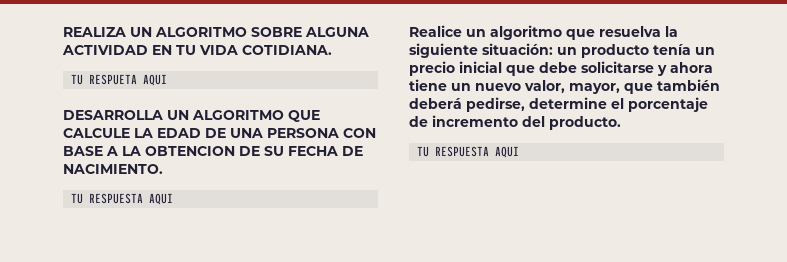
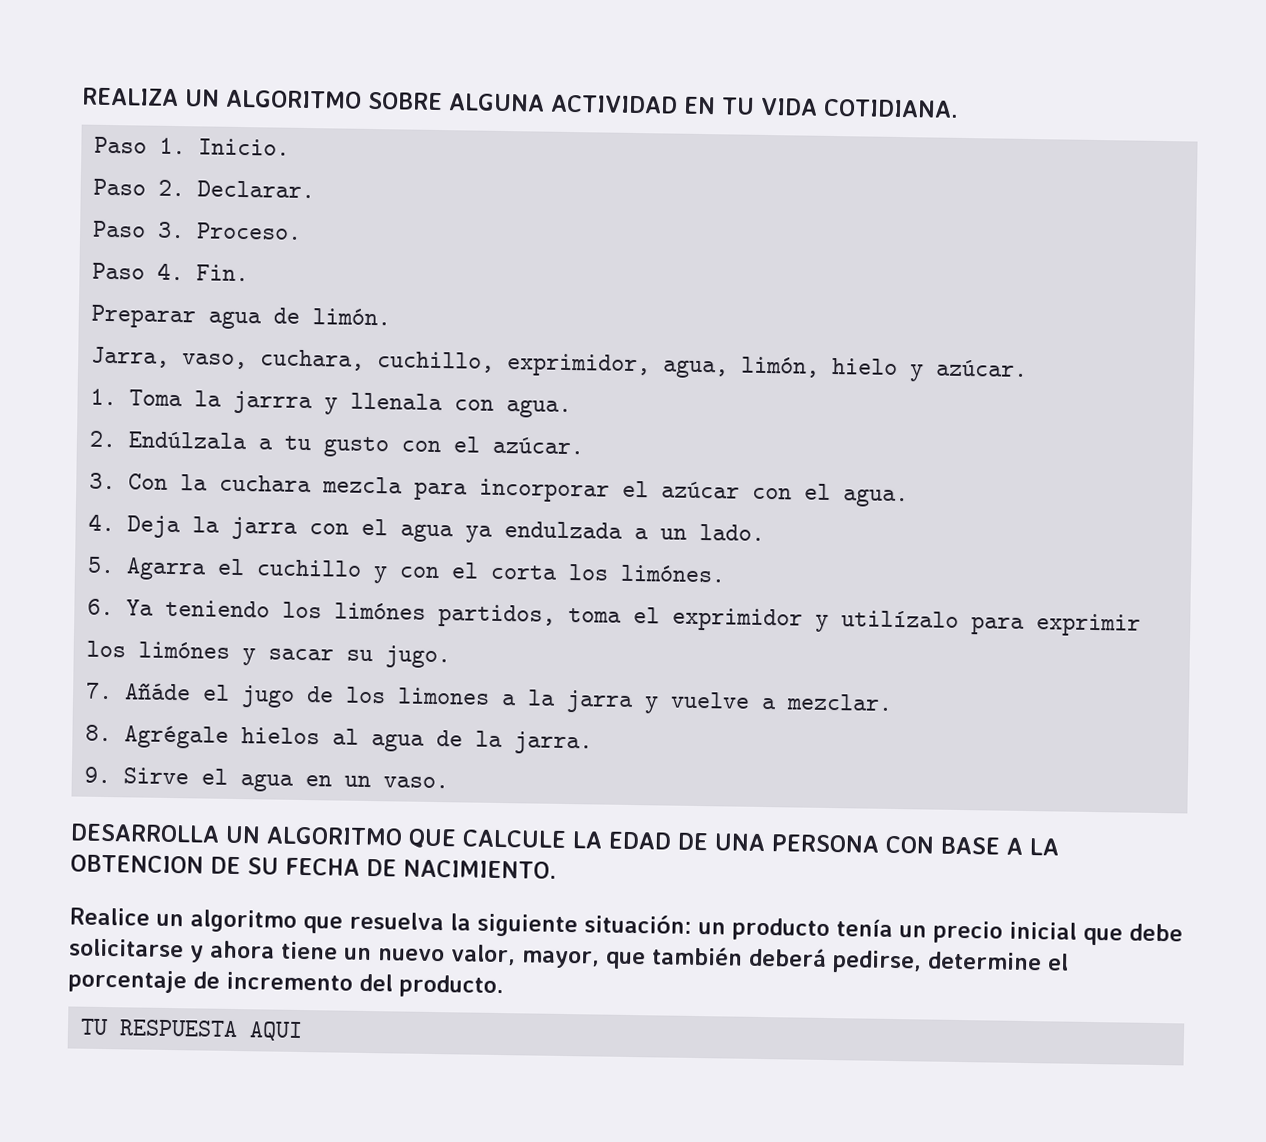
[70,74,167,86] TU RESPUETA AQUI -> [94,136,291,156] [93,178,316,199] [93,220,303,240] [92,262,250,282] [91,304,392,330] [91,346,1029,382] [90,388,573,419] [89,430,586,458] [89,472,910,508] [88,513,766,543] [87,556,727,584] [87,598,1142,637] [86,640,452,669] [85,682,894,714] [85,724,594,755] [84,766,450,792] Paso 1. Inicio. // Paso 2. Declarar. // Paso 3. Proceso. // Paso 4. Fin. // Preparar agua de limón. // Jarra, vaso, cuchara, cuchillo, exprimidor, agua, limón, hielo y azúcar. // 1. Toma la jarrra y llenala con agua. // 2. Endúlzala a tu gusto con el azúcar. // 3. Con la cuchara mezcla para incorporar el azúcar con el agua. // 4. Deja la jarra con el agua ya endulzada a un lado. // 5. Agarra el cuchillo y con el corta los limónes. // 6. Ya teniendo los limónes partidos, toma el exprimidor y utilízalo para exprimir los limónes y sacar su jugo. // 7. Añáde el jugo de los limones a la jarra y vuelve a mezclar. // 8. Agrégale hielos al agua de la jarra. // 9. Sirve el agua en un vaso.
[70,193,173,205] // TU RESPUESTA AQUI -> (557, 869) none

